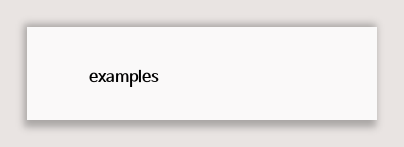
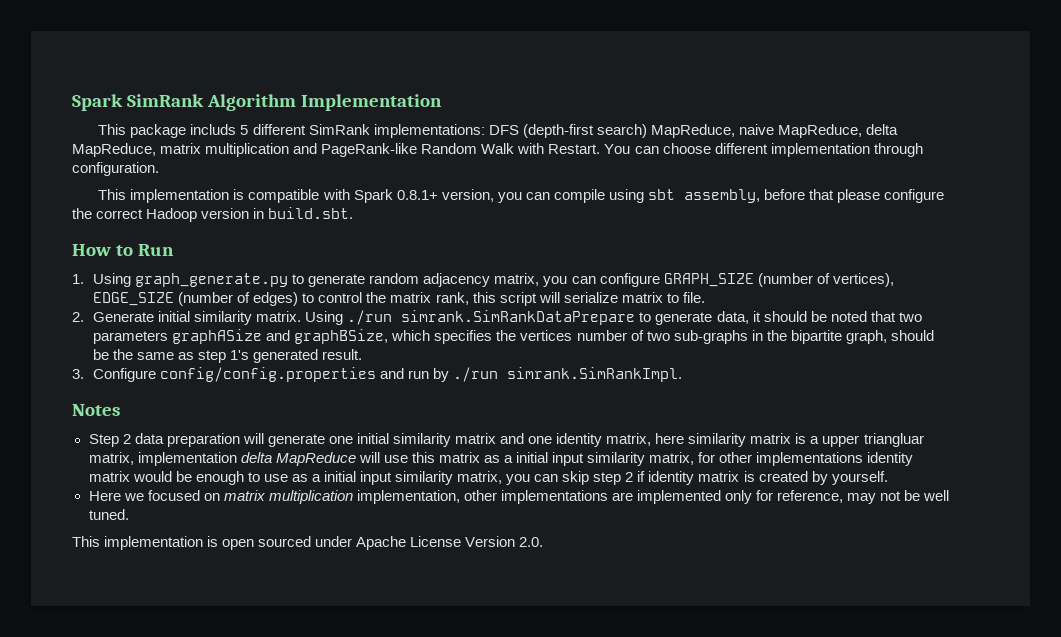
[89,69,159,87] examples -> [72,94,443,111] [98,124,898,138] [72,143,923,157] [72,162,159,176] [98,189,945,203] [72,207,354,222] [72,244,175,256] [72,273,894,287] [93,292,705,306] [72,310,922,325] [93,329,934,344] [93,349,363,363] [72,367,683,382] [72,404,120,416] [88,433,924,447] [88,452,914,466] [88,471,888,485] [88,490,950,504] [88,509,129,520] [72,536,544,550] Spark SimRank Algorithm Implementation // This package includs 5 different SimRank implementations: DFS (depth-first search) MapReduce, naive MapReduce, delta MapReduce, matrix multiplication and PageRank-like Random Walk with Restart. You can choose different implementation through configuration. // This implementation is compatible with Spark 0.8.1+ version, you can compile using sbt assembly, before that please configure the correct Hadoop version in build.sbt. // How to Run // 1. Using graph_generate.py to generate random adjacency matrix, you can configure GRAPH_SIZE (number of vertices), EDGE_SIZE (number of edges) to control the matrix rank, this script will serialize matrix to file. // 2. Generate initial similarity matrix. Using ./run simrank.SimRankDataPrepare to generate data, it should be noted that two parameters graphASize and graphBSize, which specifies the vertices number of two sub-graphs in the bipartite graph, should be the same as step 1's generated result. // 3. Configure config/config.properties and run by ./run simrank.SimRankImpl. // Notes // Step 2 data preparation will generate one initial similarity matrix and one identity matrix, here similarity matrix is a upper triangluar matrix, implementation delta MapReduce will use this matrix as a initial input similarity matrix, for other implementations identity matrix would be enough to use as a initial input similarity matrix, you can skip step 2 if identity matrix is created by yourself. // Here we focused on matrix multiplication implementation, other implementations are implemented only for reference, may not be well tuned. // This implementation is open sourced under Apache License Version 2.0.

